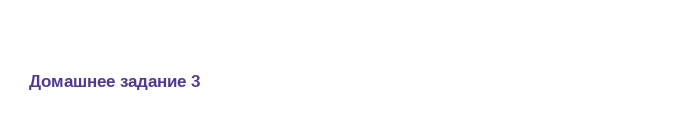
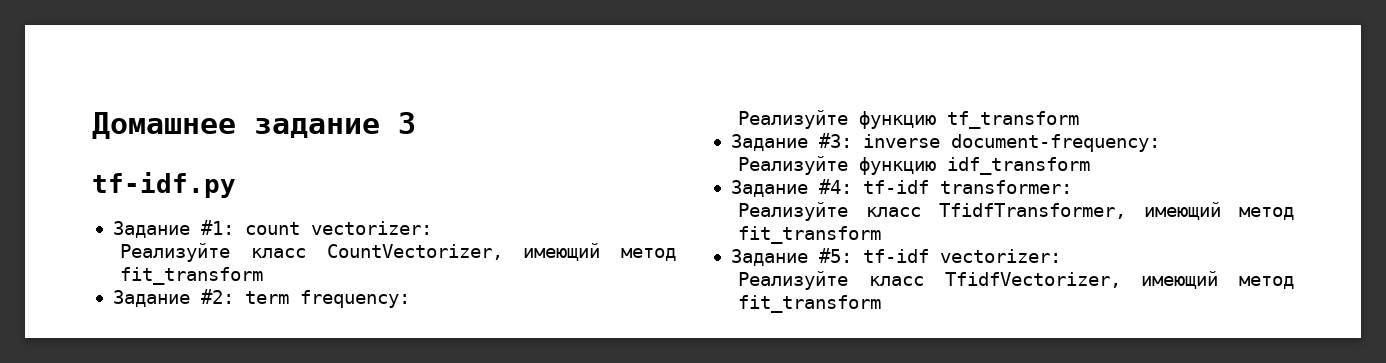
(200, 81) none -> [92,172,236,198] [112,220,432,238] [120,243,676,262] [120,267,264,285] [112,289,410,308] [738,110,1080,129] [730,133,1160,152] [738,156,1091,175] [730,179,1072,197] [738,202,1294,221] [738,226,882,244] [730,248,1061,266] [738,271,1294,290] [738,295,882,313] // tf-idf.py // Задание #1: count vectorizer: // Реализуйте класс CountVectorizer, имеющий метод fit_transform // Задание #2: term frequency: // Реализуйте функцию tf_transform // Задание #3: inverse document-frequency: // Реализуйте функцию idf_transform // Задание #4: tf-idf transformer: // Реализуйте класс TfidfTransformer, имеющий метод fit_transform // Задание #5: tf-idf vectorizer: // Реализуйте класс TfidfVectorizer, имеющий метод fit_transform

